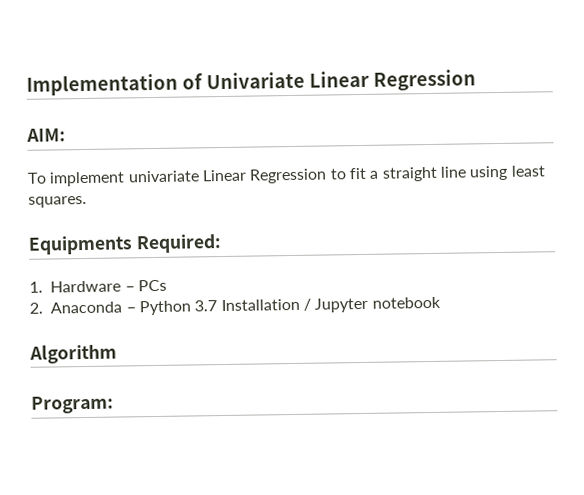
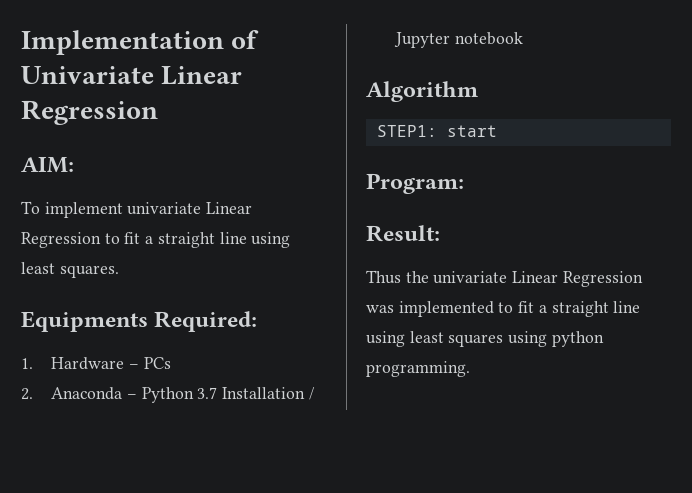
(117, 353) none -> [376,125,497,137] // STEP1: start
(114, 404) none -> [366,225,440,242] [366,270,643,287] [366,301,641,317] [366,331,604,347] [366,361,470,377] // Result: // Thus the univariate Linear Regression was implemented to fit a straight line using least squares using python programming.

